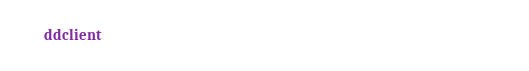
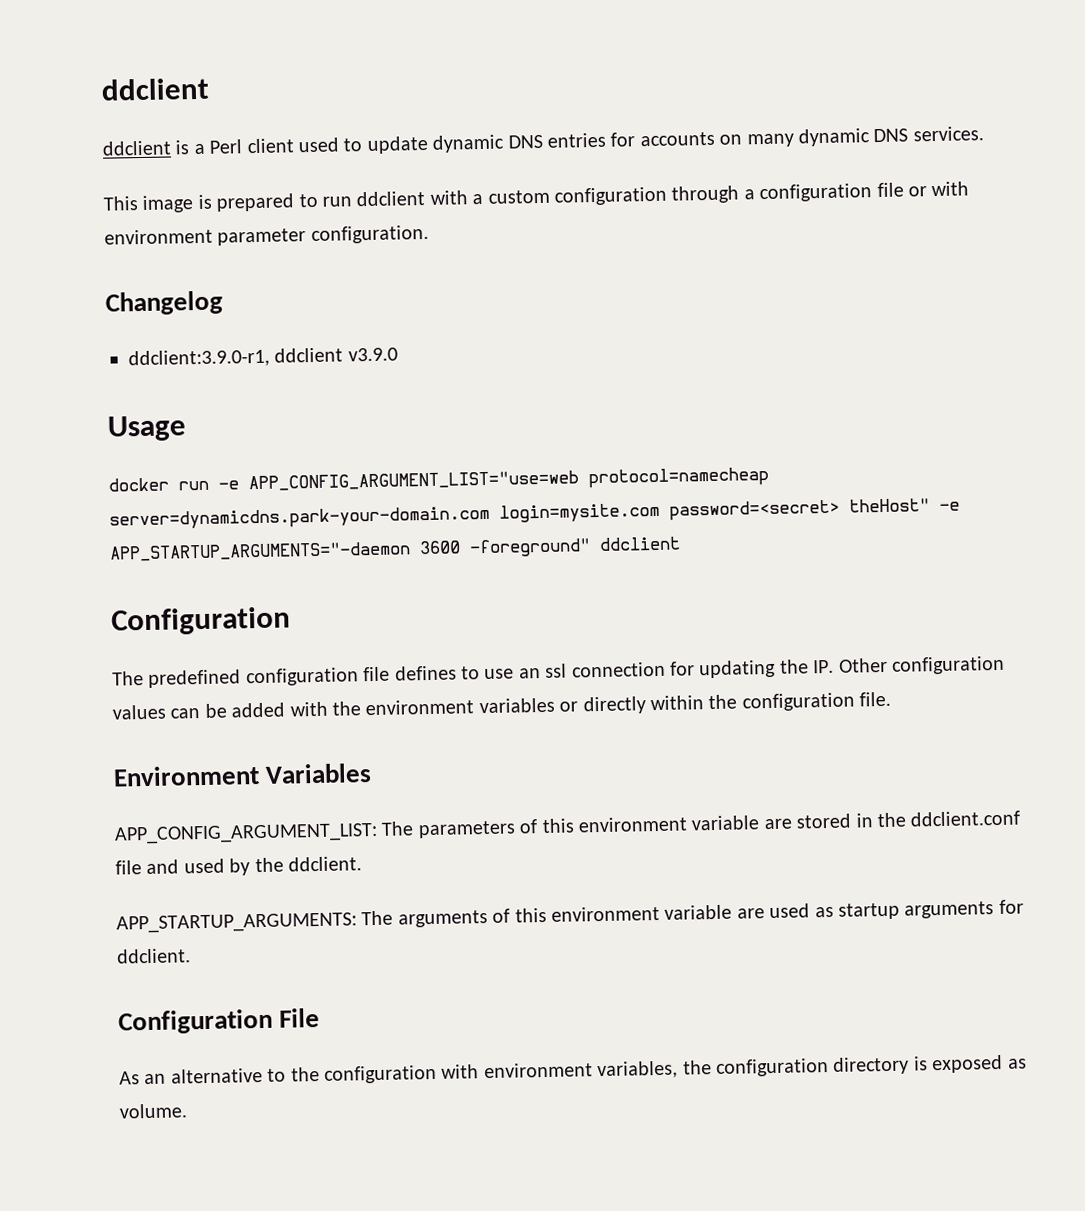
[44,28,102,40] ddclient -> [101,77,210,101] [102,126,984,156] [103,181,970,213] [104,224,429,246] [105,290,223,316] [128,347,398,369] [107,415,187,442] [108,466,769,492] [109,498,960,531] [109,536,681,562] [111,606,291,636] [112,655,1005,688] [112,691,892,720] [113,763,373,787] [114,810,1021,845] [115,856,362,876] [116,899,1024,934] [116,948,191,964] [118,1007,321,1035] [119,1054,1027,1085] [119,1103,187,1119] ddclient // ddclient is a Perl client used to update dynamic DNS entries for accounts on many dynamic DNS services. // This image is prepared to run ddclient with a custom configuration through a configuration file or with environment parameter configuration. // Changelog // ddclient:3.9.0-r1, ddclient v3.9.0 // Usage // docker run -e APP_CONFIG_ARGUMENT_LIST="use=web protocol=namecheap server=dynamicdns.park-your-domain.com login=mysite.com password=<secret> theHost" -e APP_STARTUP_ARGUMENTS="-daemon 3600 -foreground" ddclient // Configuration // The predefined configuration file defines to use an ssl connection for updating the IP. Other configuration values can be added with the environment variables or directly within the configuration file. // Environment Variables // APP_CONFIG_ARGUMENT_LIST: The parameters of this environment variable are stored in the ddclient.conf file and used by the ddclient. // APP_STARTUP_ARGUMENTS: The arguments of this environment variable are used as startup arguments for ddclient. // Configuration File // As an alternative to the configuration with environment variables, the configuration directory is exposed as volume.

